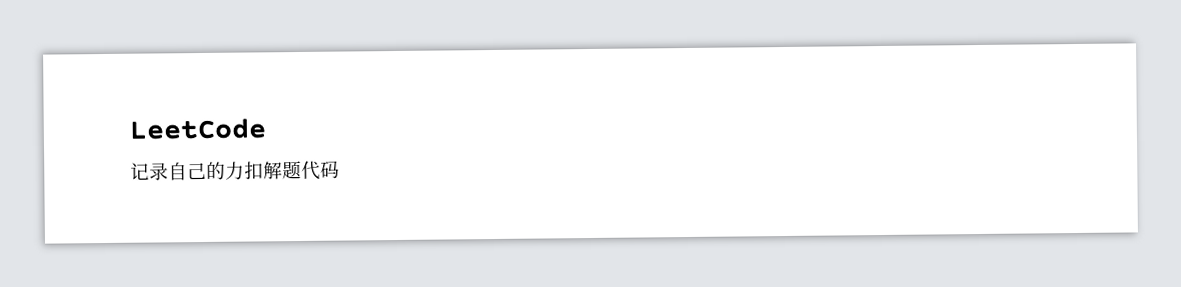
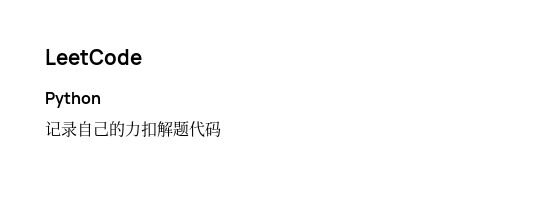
(266, 129) none -> [45,92,101,108] // Python

